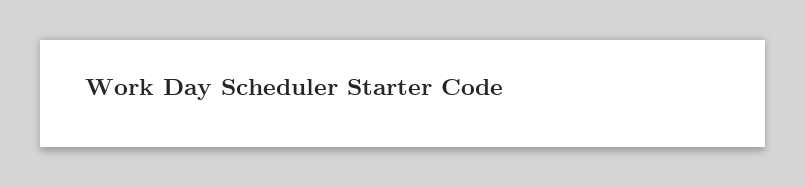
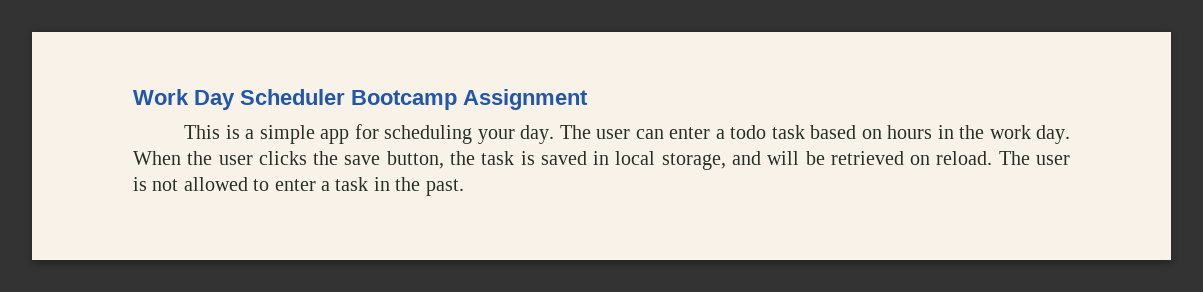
[347,79,503,95] Starter Code -> [351,89,588,110] [184,124,1071,144] [133,151,1071,170] [133,177,464,196] Bootcamp Assignment // This is a simple app for scheduling your day. The user can enter a todo task based on hours in the work day. When the user clicks the save button, the task is saved in local storage, and will be retrieved on reload. The user is not allowed to enter a task in the past.

